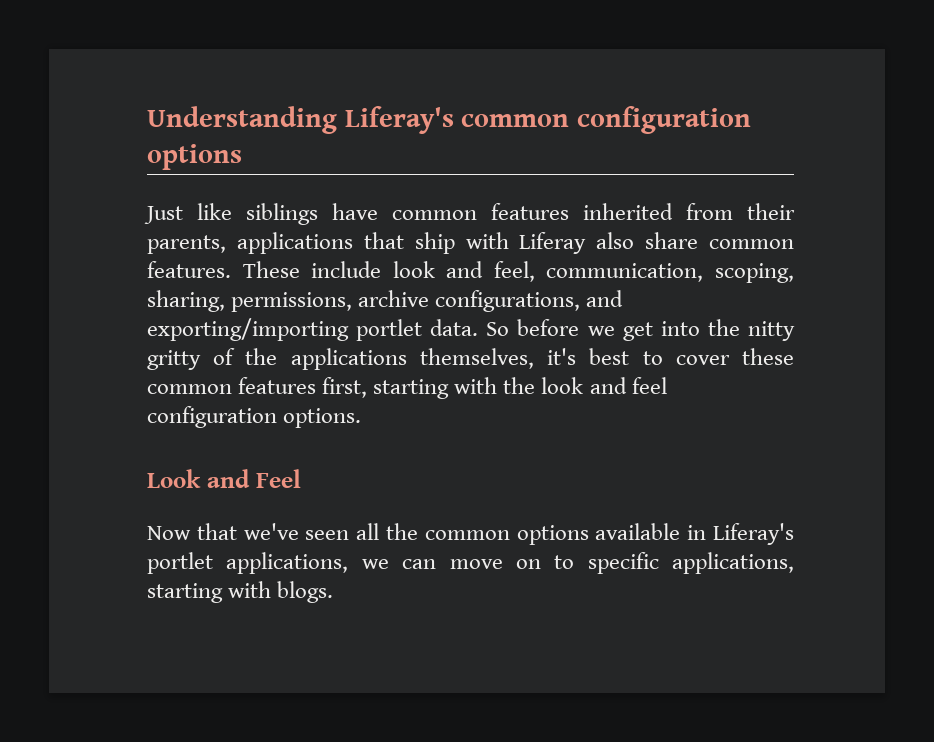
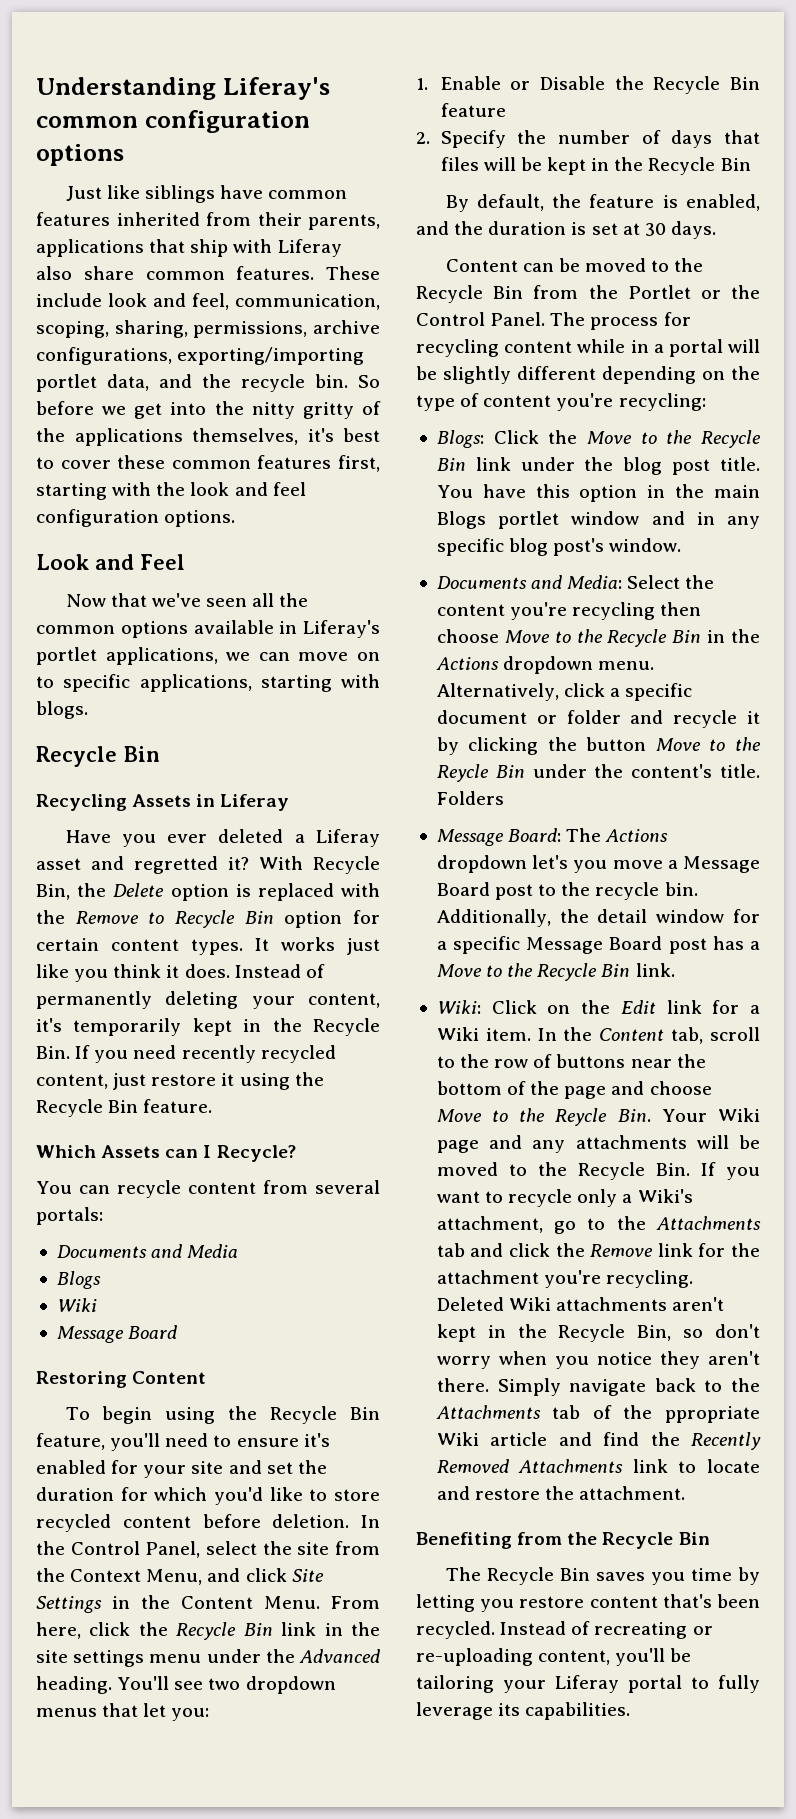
[586,290,624,307] and -> (172, 356) none
[430,319,479,336] data. -> [107,374,348,392] data, and the recycle bin.
(334, 592) none -> [36,746,160,767] [36,794,290,811] [65,829,380,847] [36,856,380,874] [36,883,380,901] [36,910,381,928] [36,937,380,955] [36,964,325,982] [36,991,380,1009] [36,1018,380,1036] [36,1045,336,1063] [36,1072,324,1090] [36,1099,213,1117] [36,1145,296,1162] [36,1180,381,1198] [36,1207,103,1225] [56,1244,239,1258] [56,1271,101,1289] [56,1298,97,1312] [56,1325,178,1343] [36,1371,207,1388] [65,1406,380,1424] [36,1433,330,1451] [36,1460,327,1478] [36,1487,380,1505] [36,1514,380,1532] [36,1541,380,1558] [36,1568,324,1585] [36,1595,380,1613] [36,1622,380,1640] [36,1649,381,1667] [36,1676,336,1694] [36,1703,210,1721] [416,76,760,94] [440,103,506,117] [416,130,760,148] [440,157,751,175] [445,194,760,212] [416,221,716,239] [445,258,704,272] [416,285,760,303] [416,312,691,330] [416,339,760,357] [416,366,760,384] [416,393,706,411] [436,430,761,448] [436,457,760,475] [436,484,760,502] [436,511,760,529] [436,538,682,556] [436,575,715,589] [436,602,702,620] [436,629,760,647] [435,656,655,674] [436,683,693,701] [436,710,760,728] [436,737,761,755] [436,764,760,782] [436,791,504,805] [436,828,669,846] [436,855,760,873] [436,882,698,900] [436,909,760,927] [436,936,760,954] [436,963,675,981] [436,1000,760,1014] [436,1027,760,1044] [436,1054,706,1068] [436,1081,712,1099] [436,1108,760,1126] [436,1135,761,1153] [436,1162,760,1180] [436,1189,693,1207] [436,1216,761,1234] [436,1243,760,1257] [436,1270,694,1288] [436,1297,725,1311] [436,1324,760,1342] [436,1351,760,1369] [436,1378,760,1396] [435,1405,760,1423] [436,1432,761,1450] [436,1459,760,1473] [436,1486,686,1500] [416,1532,710,1549] [445,1567,760,1585] [416,1594,760,1612] [416,1621,713,1639] [416,1648,692,1666] [416,1675,760,1693] [416,1702,631,1720] // Recycle Bin // Recycling Assets in Liferay // Have you ever deleted a Liferay asset and regretted it? With Recycle Bin, the Delete option is replaced with the Remove to Recycle Bin option for certain content types. It works just like you think it does. Instead of permanently deleting your content, it's temporarily kept in the Recycle Bin. If you need recently recycled content, just restore it using the Recycle Bin feature. // Which Assets can I Recycle? // You can recycle content from several portals: // Documents and Media // Blogs // Wiki // Message Board // Restoring Content // To begin using the Recycle Bin feature, you'll need to ensure it's enabled for your site and set the duration for which you'd like to store recycled content before deletion. In the Control Panel, select the site from the Context Menu, and click Site Settings in the Content Menu. From here, click the Recycle Bin link in the site settings menu under the Advanced heading. You'll see two dropdown menus that let you: // 1. Enable or Disable the Recycle Bin feature // 2. Specify the number of days that files will be kept in the Recycle Bin // By default, the feature is enabled, and the duration is set at 30 days. // Content can be moved to the Recycle Bin from the Portlet or the Control Panel. The process for recycling content while in a portal will be slightly different depending on the type of content you're recycling: // Blogs: Click the Move to the Recycle Bin link under the blog post title. You have this option in the main Blogs portlet window and in any specific blog post's window. // Documents and Media: Select the content you're recycling then choose Move to the Recycle Bin in the Actions dropdown menu. Alternatively, click a specific document or folder and recycle it by clicking the button Move to the Reycle Bin under the content's title. Folders // Message Board: The Actions dropdown let's you move a Message Board post to the recycle bin. Additionally, the detail window for a specific Message Board post has a Move to the Recycle Bin link. // Wiki: Click on the Edit link for a Wiki item. In the Content tab, scroll to the row of buttons near the bottom of the page and choose Move to the Reycle Bin. Your Wiki page and any attachments will be moved to the Recycle Bin. If you want to recycle only a Wiki's attachment, go to the Attachments tab and click the Remove link for the attachment you're recycling. Deleted Wiki attachments aren't kept in the Recycle Bin, so don't worry when you notice they aren't there. Simply navigate back to the Attachments tab of the ppropriate Wiki article and find the Recently Removed Attachments link to locate and restore the attachment. // Benefiting from the Recycle Bin // The Recycle Bin saves you time by letting you restore content that's been recycled. Instead of recreating or re-uploading content, you'll be tailoring your Liferay portal to fully leverage its capabilities.

